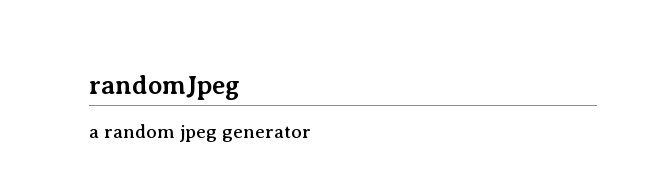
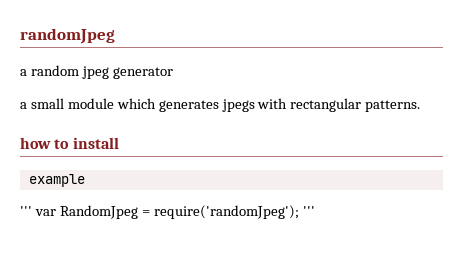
(312, 134) none -> [20,98,421,112] [20,137,119,149] [28,174,85,187] [20,205,315,219] // a small module which generates jpegs with rectangular patterns. // how to install // example // ''' var RandomJpeg = require('randomJpeg'); '''

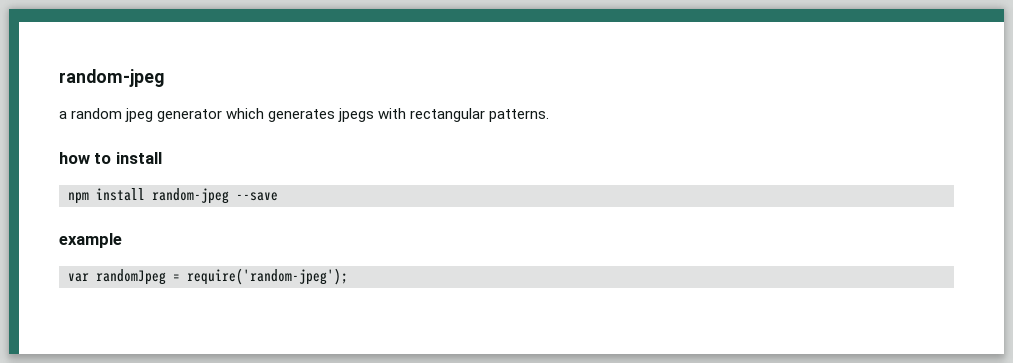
[20,28,115,44] randomJpeg -> [59,69,164,87] random-jpeg
[20,98,114,109] // a small module -> (223, 115) none
[28,174,85,187] [20,205,315,219] example // ''' var RandomJpeg = require('randomJpeg'); ''' -> [68,188,278,204] [59,233,122,248] [68,268,348,285] npm install random-jpeg --save // example // var randomJpeg = require('random-jpeg');

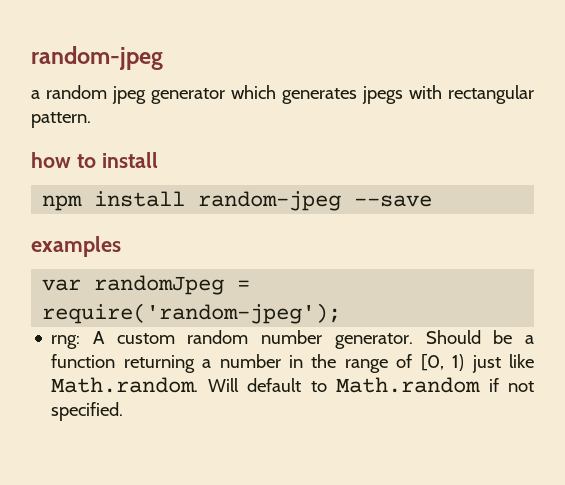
[489,109,550,122] patterns. -> [31,112,91,128] pattern.
[59,233,122,248] example -> [31,236,121,257] examples
(348, 276) none -> [51,330,534,349] [51,354,535,373] [51,377,534,393] [51,402,124,421] // rng: A custom random number generator. Should be a function returning a number in the range of [0, 1) just like Math.random. Will default to Math.random if not specified.

